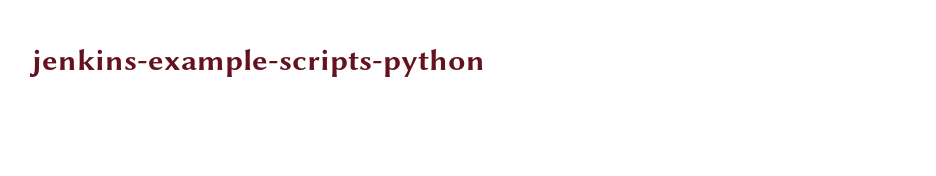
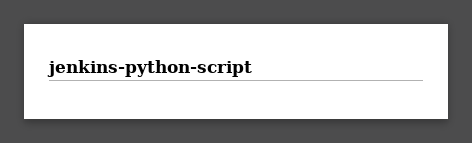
[29,49,485,77] jenkins-example-scripts-python -> [47,60,252,77] jenkins-python-script

